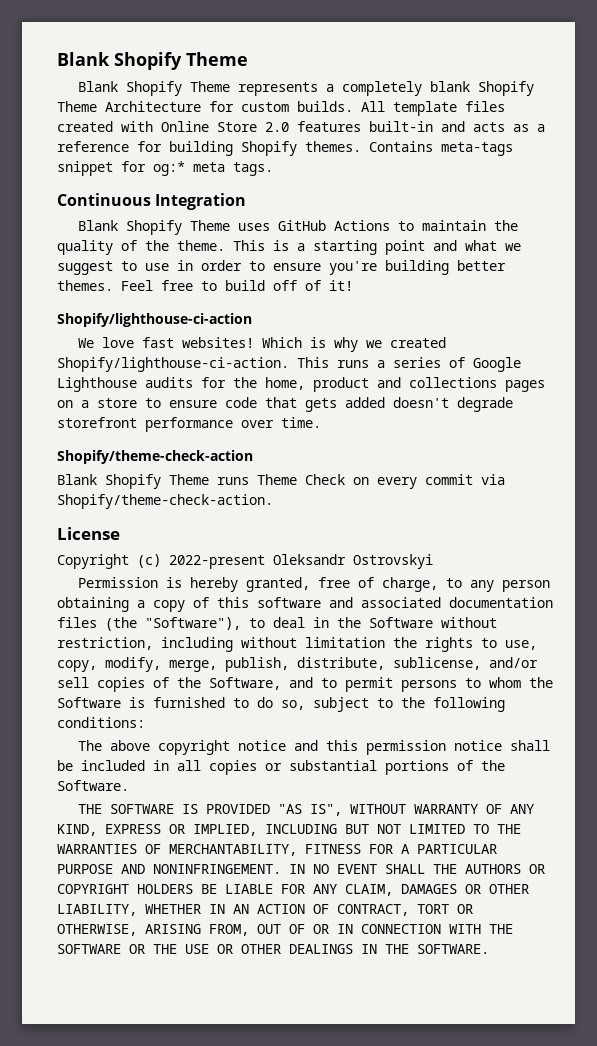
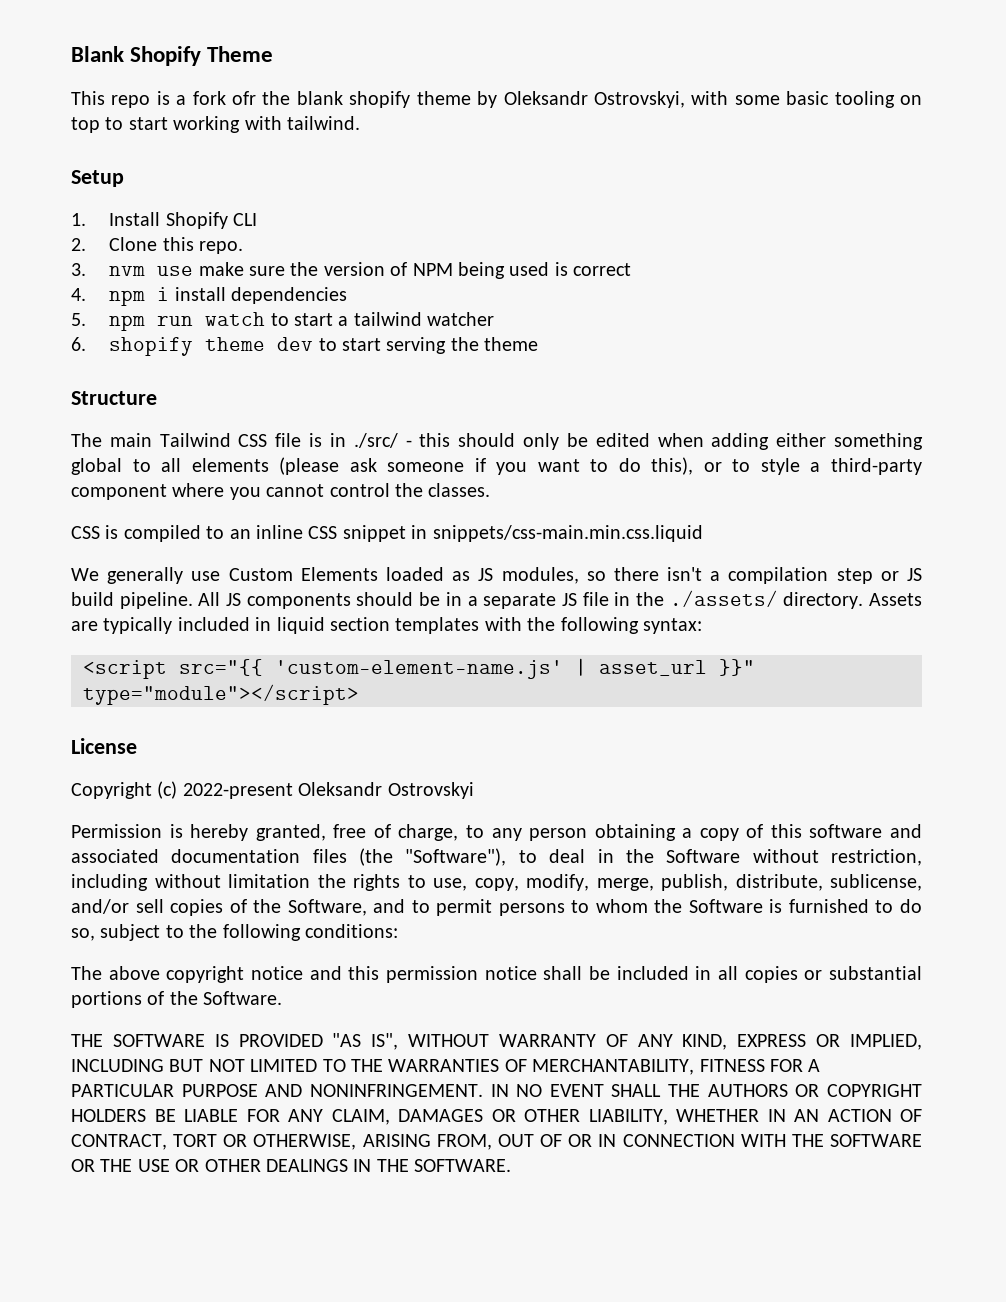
[77,81,534,96] [57,101,505,116] [57,121,545,132] [57,141,513,156] [57,161,273,176] [57,193,247,210] [77,220,518,235] [57,240,521,255] [57,260,506,275] [57,280,353,291] [57,313,252,327] [77,337,446,352] [57,357,521,372] [57,377,545,392] [57,397,513,412] [57,417,321,432] [57,450,253,464] [57,474,505,489] [57,494,273,509] Blank Shopify Theme represents a completely blank Shopify Theme Architecture for custom builds. All template files created with Online Store 2.0 features built-in and acts as a reference for building Shopify themes. Contains meta-tags snippet for og:* meta tags. // Continuous Integration // Blank Shopify Theme uses GitHub Actions to maintain the quality of the theme. This is a starting point and what we suggest to use in order to ensure you're building better themes. Feel free to build off of it! // Shopify/lighthouse-ci-action // We love fast websites! Which is why we created Shopify/lighthouse-ci-action. This runs a series of Google Lighthouse audits for the home, product and collections pages on a store to ensure code that gets added doesn't degrade storefront performance over time. // Shopify/theme-check-action // Blank Shopify Theme runs Theme Check on every commit via Shopify/theme-check-action. -> [71,91,922,108] [71,116,360,133] [71,170,124,187] [71,212,258,229] [71,237,244,254] [71,262,632,279] [71,287,348,306] [71,312,495,331] [71,337,539,356] [71,391,157,405] [71,433,924,450] [71,457,922,475] [71,483,491,500] [71,525,703,542] [71,567,922,584] [71,590,922,609] [71,617,702,634] [83,658,755,679] [83,684,359,705] This repo is a fork ofr the blank shopify theme by Oleksandr Ostrovskyi, with some basic tooling on top to start working with tailwind. // Setup // 1. Install Shopify CLI // 2. Clone this repo. // 3. nvm use make sure the version of NPM being used is correct // 4. npm i install dependencies // 5. npm run watch to start a tailwind watcher // 6. shopify theme dev to start serving the theme // Structure // The main Tailwind CSS file is in ./src/ - this should only be edited when adding either something global to all elements (please ask someone if you want to do this), or to style a third-party component where you cannot control the classes. // CSS is compiled to an inline CSS snippet in snippets/css-main.min.css.liquid // We generally use Custom Elements loaded as JS modules, so there isn't a compilation step or JS build pipeline. All JS components should be in a separate JS file in the ./assets/ directory. Assets are typically included in liquid section templates with the following syntax: // <script src="{{ 'custom-element-name.js' | asset_url }}" type="module"></script>

